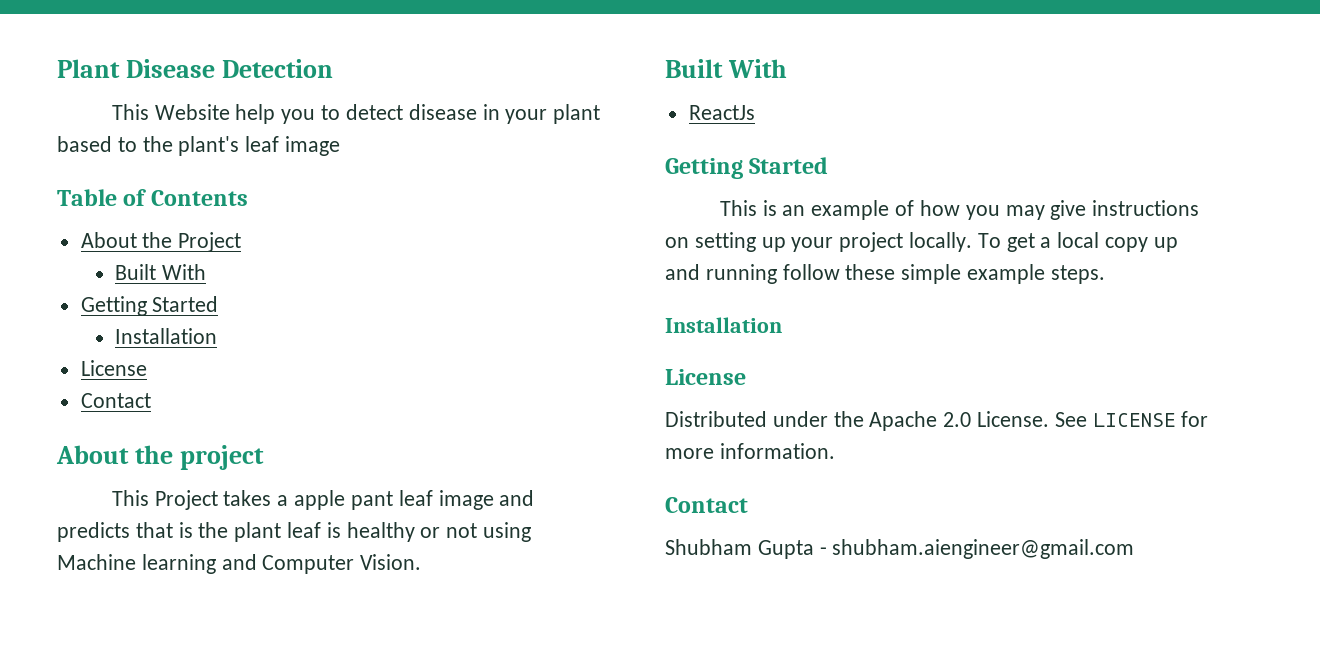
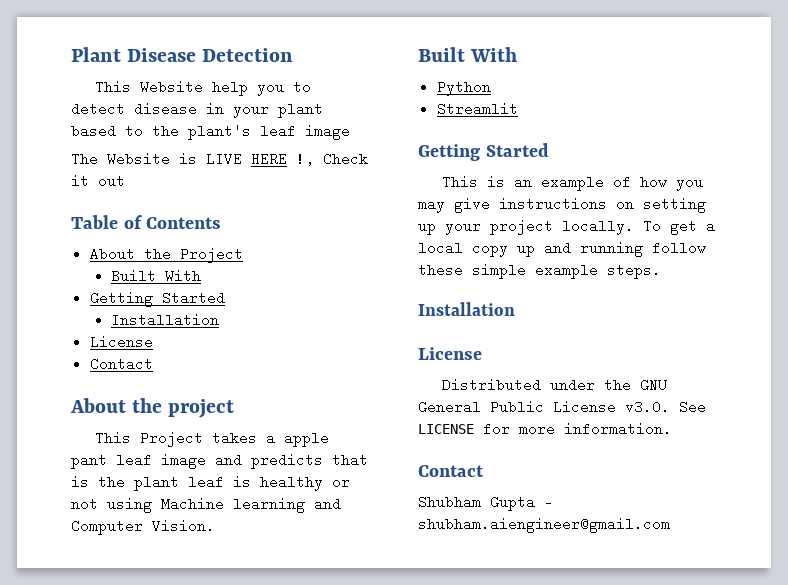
(341, 146) none -> [71,152,368,166] [71,175,125,186] // The Website is LIVE HERE !, Check it out
[688,105,755,120] ReactJs -> [436,80,491,96] [436,102,518,116] Python // Streamlit
[869,411,1050,431] Apache 2.0 License. -> [639,378,667,392] [418,400,670,414] GNU General Public License v3.0.

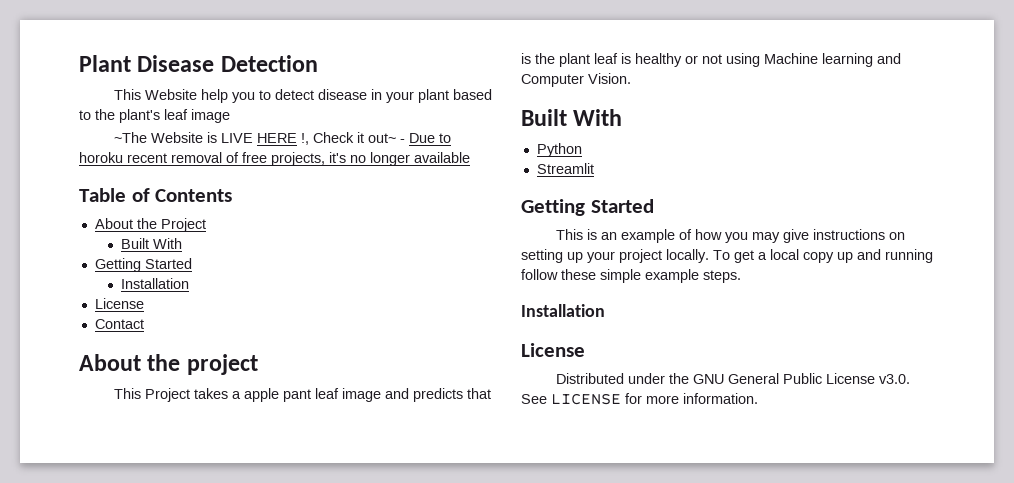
[71,152,98,166] The -> [114,132,148,143] ~The
[98,176,125,186] out -> [368,133,452,143] [79,152,470,166] out~ - Due to horoku recent removal of free projects, it's no longer available
[418,465,484,477] [418,495,553,511] [418,517,670,533] // Contact // Shubham Gupta - shubham.aiengineer@gmail.com -> (758, 398) none

